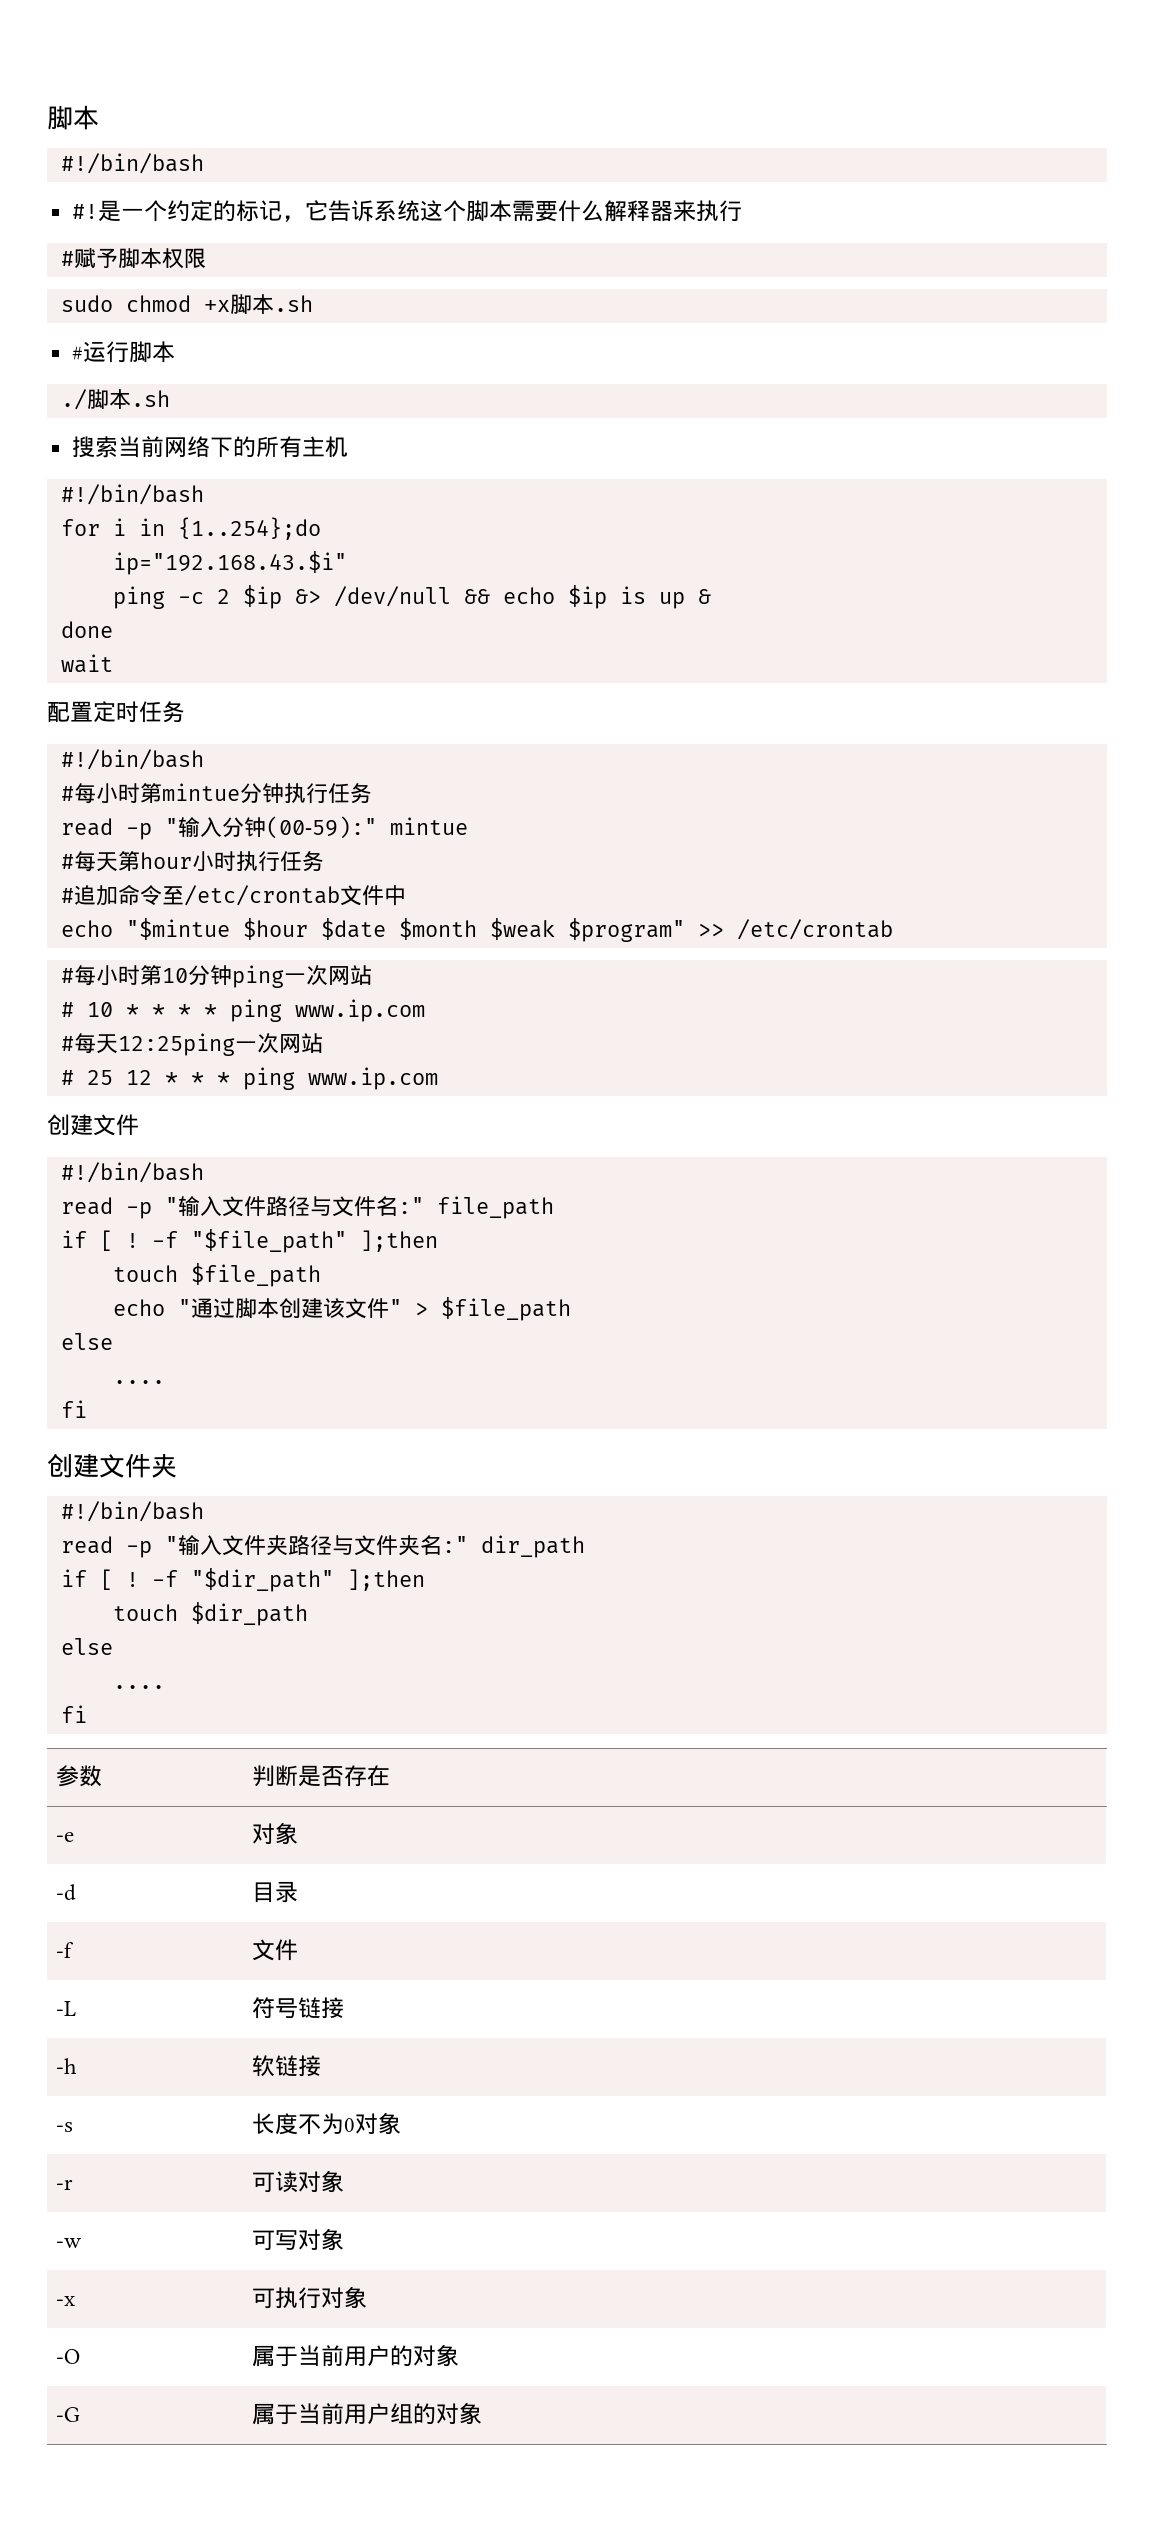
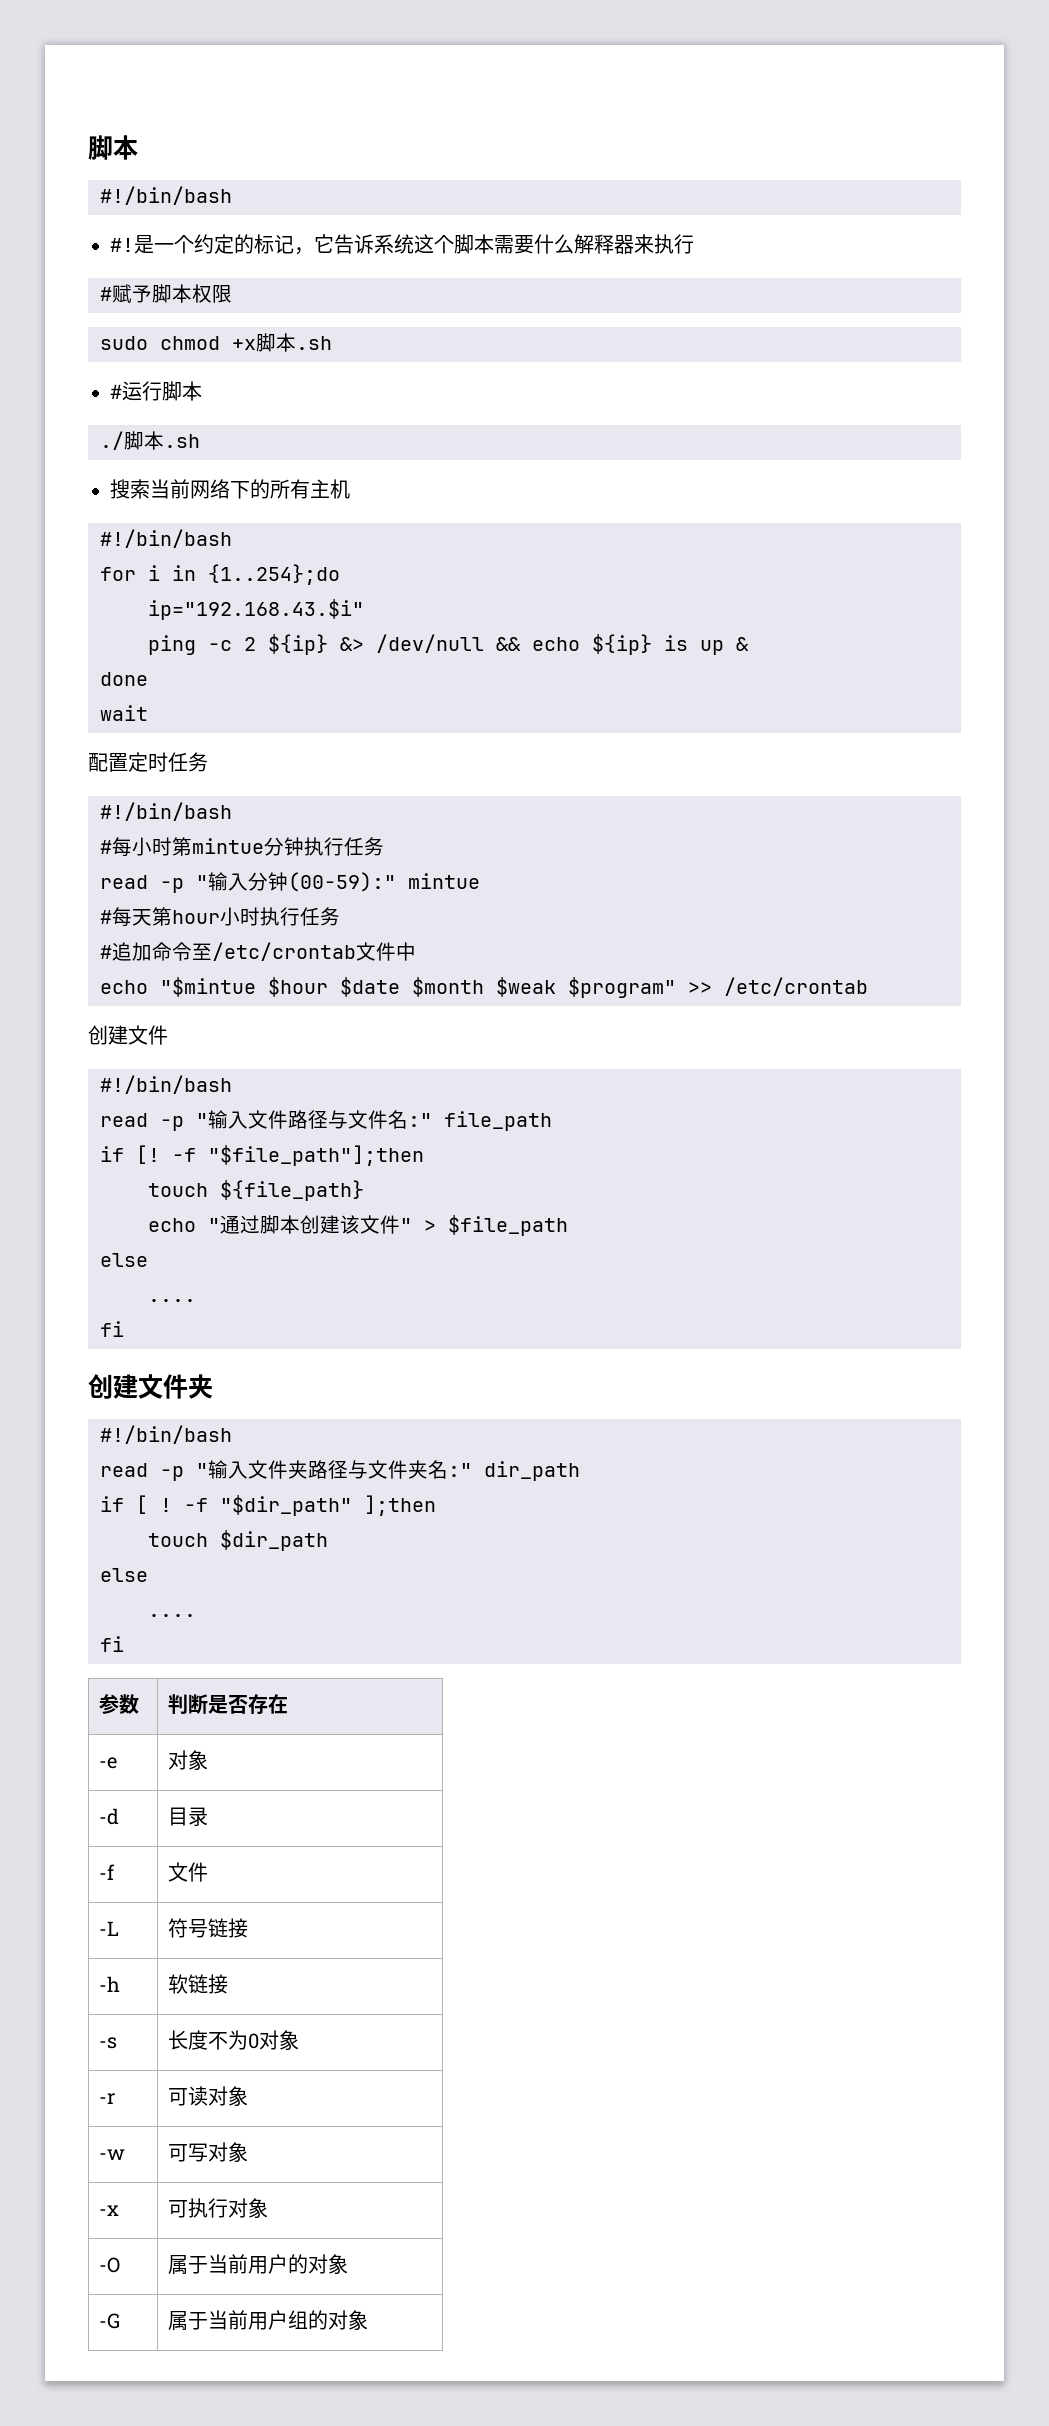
[242,585,282,609] $ip -> [268,634,328,655] ${ip}
[567,585,607,609] $ip -> [592,634,652,655] ${ip}
[60,965,372,988] [60,999,425,1022] [60,1033,323,1056] [60,1067,438,1090] // #每小时第10分钟ping一次网站 // # 10 * * * * ping www.ip.com // #每天12:25ping一次网站 // # 25 12 * * * ping www.ip.com -> (868, 986) none
[99,1229,438,1253] [112,1263,321,1287] [ ! -f "$file_path" ];then // touch $file_path -> [136,1145,424,1166] [148,1180,364,1201] [! -f "$file_path"];then // touch ${file_path}

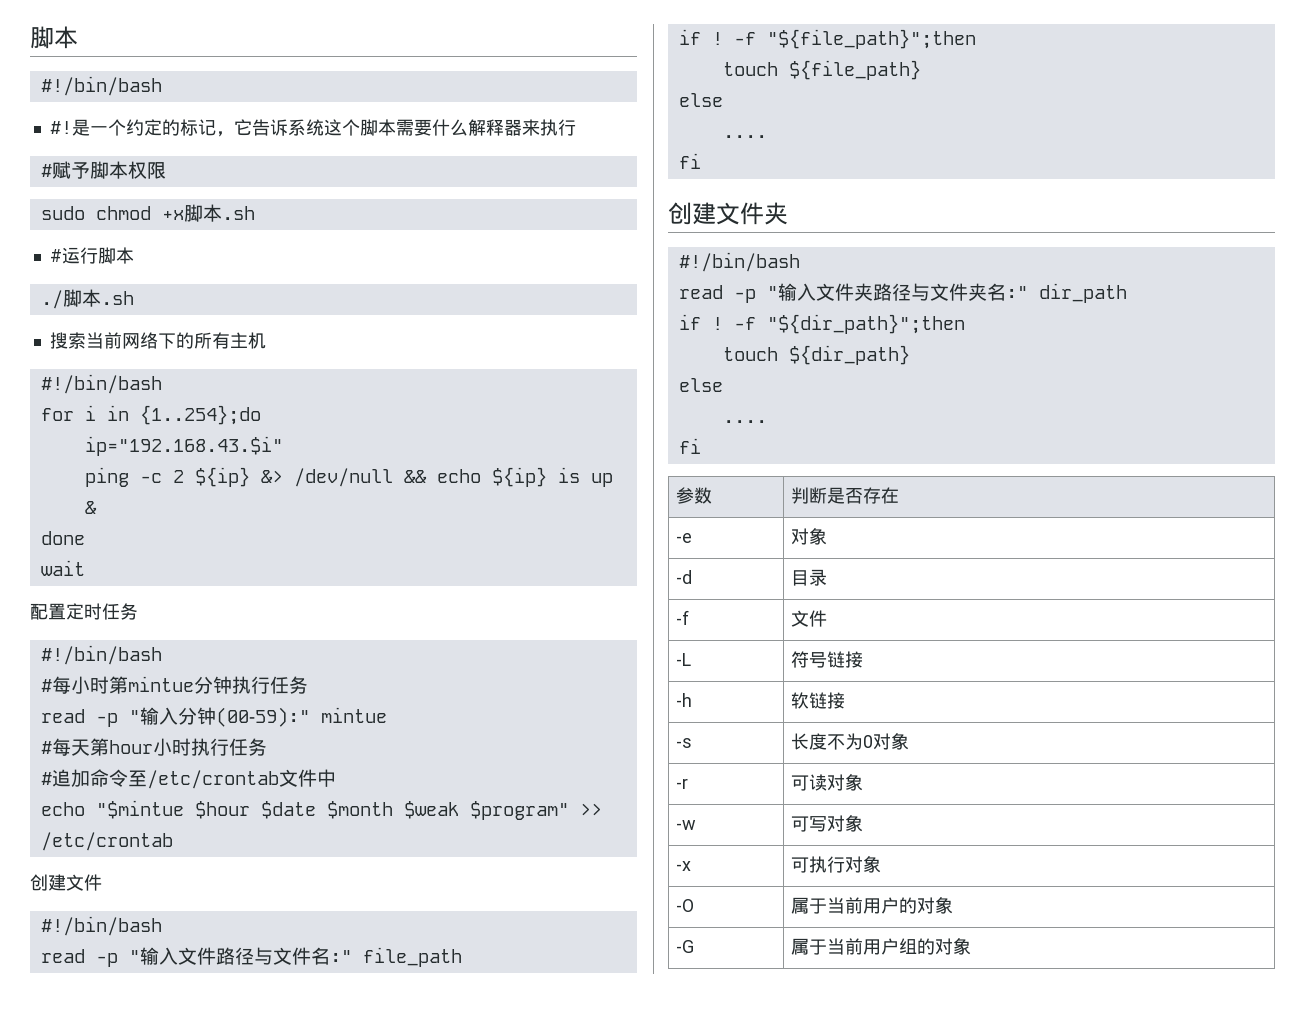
[136,1145,424,1166] [! -f "$file_path"];then -> [711,29,976,49] ! -f "${file_path}";then
[148,1215,568,1236] // echo "通过脚本创建该文件" > $file_path -> (921, 70) none
[136,1495,436,1516] [148,1530,328,1551] [ ! -f "$dir_path" ];then // touch $dir_path -> [711,314,965,334] [722,345,910,365] ! -f "${dir_path}";then // touch ${dir_path}

